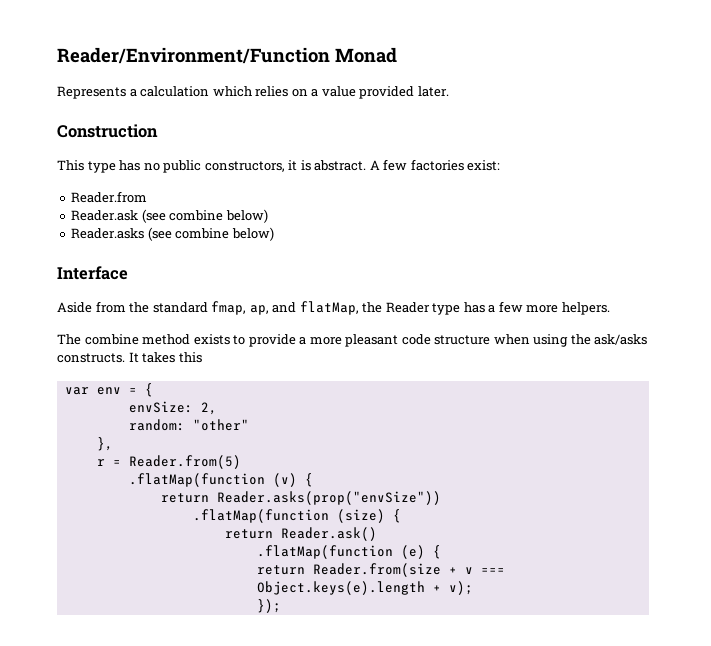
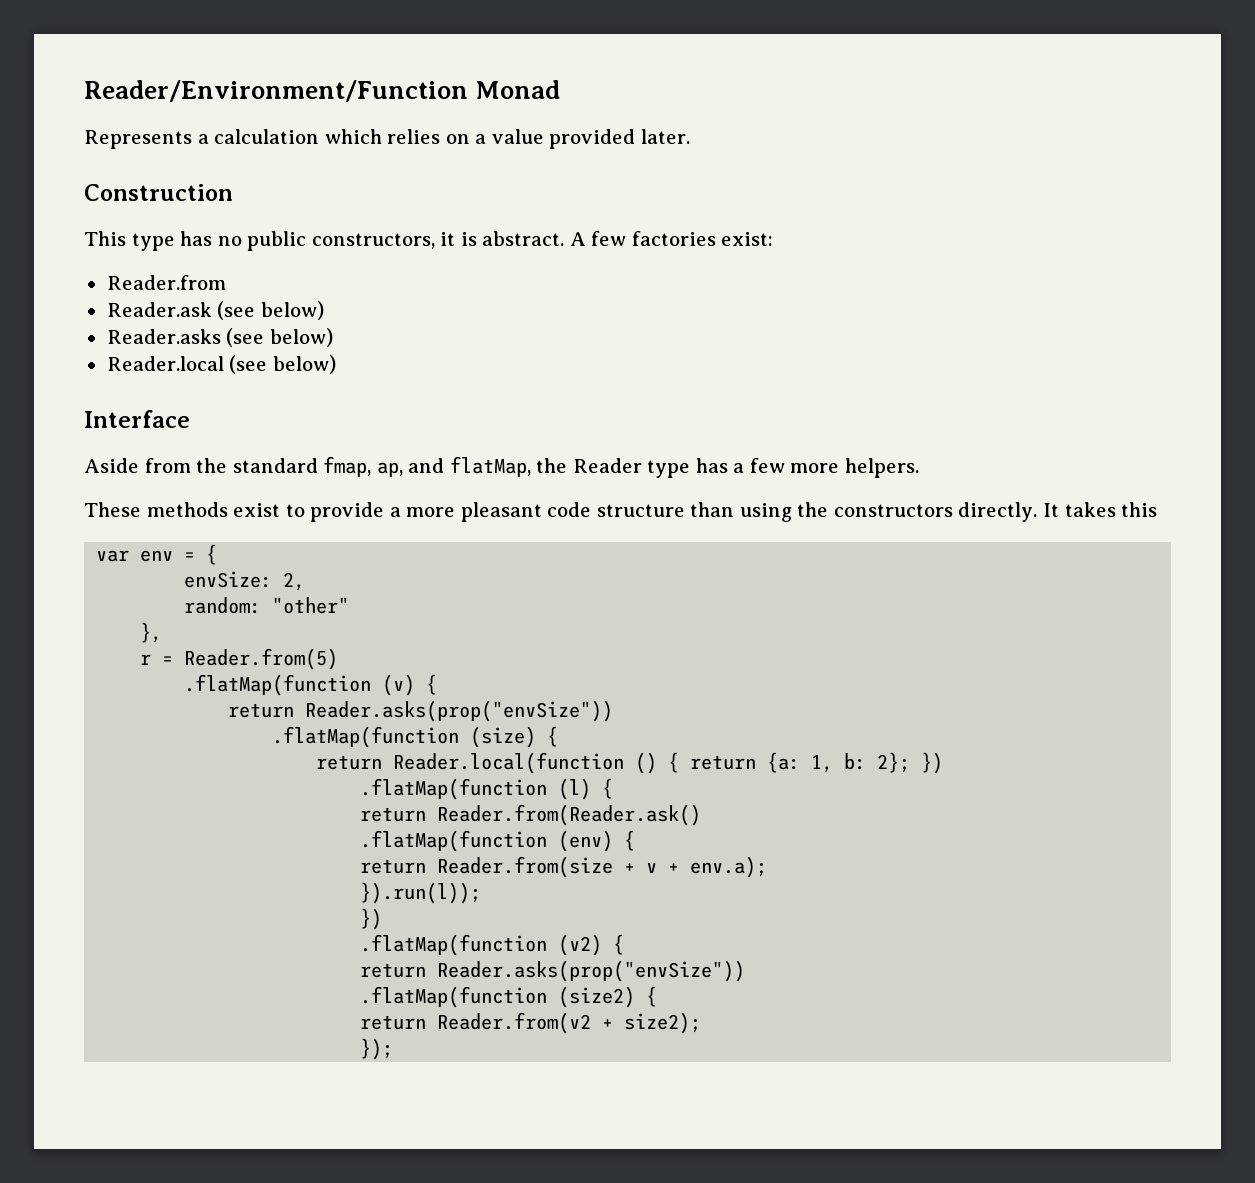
[169,210,224,221] combine -> (256, 310) none
[175,228,230,239] combine -> [269,328,333,347] [106,355,268,374] below) // Reader.local (see
[57,334,230,345] The combine method exists -> [84,502,281,517] These methods exist
[493,334,530,345] when -> [690,502,735,517] than
[594,334,648,345] [57,353,125,363] ask/asks constructs. -> [833,502,1038,522] constructors directly.
[280,527,377,541] [256,545,425,559] Reader.ask() // .flatMap(function (e) -> [393,752,944,774] [360,778,614,800] [360,804,702,826] [360,830,614,852] Reader.local(function () { return {a: 1, b: 2}; }) // .flatMap(function (l) { // return Reader.from(Reader.ask() // .flatMap(function (env)
[480,568,505,574] [256,581,473,595] === Object.keys(e).length + v); -> [668,856,768,878] [360,882,482,904] [360,908,383,930] [360,934,625,956] [360,960,746,982] [360,986,658,1008] [360,1012,702,1034] + env.a); // }).run(l)); // }) // .flatMap(function (v2) { // return Reader.asks(prop("envSize")) // .flatMap(function (size2) { // return Reader.from(v2 + size2);

